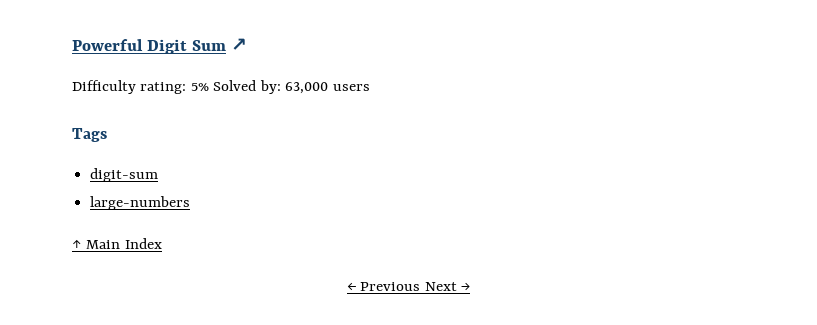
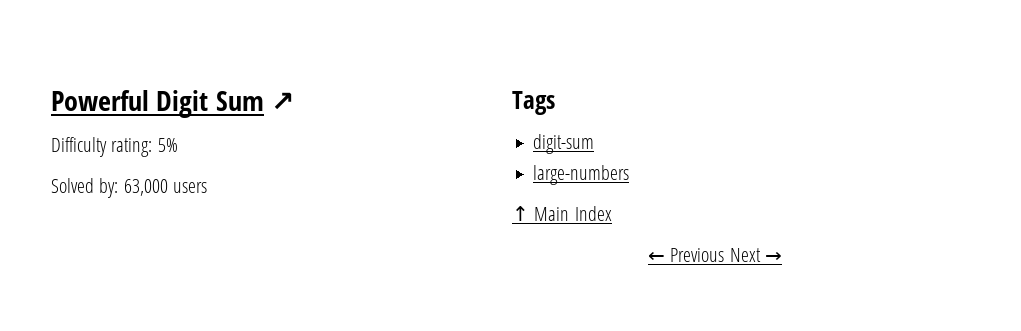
(209, 87) none -> (178, 145) //

